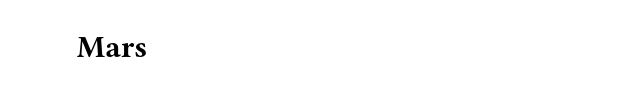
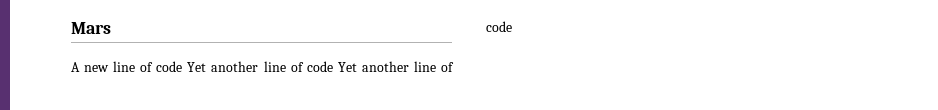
(147, 47) none -> [71,61,455,72] [486,21,512,32] // A new line of code Yet another line of code Yet another line of code

